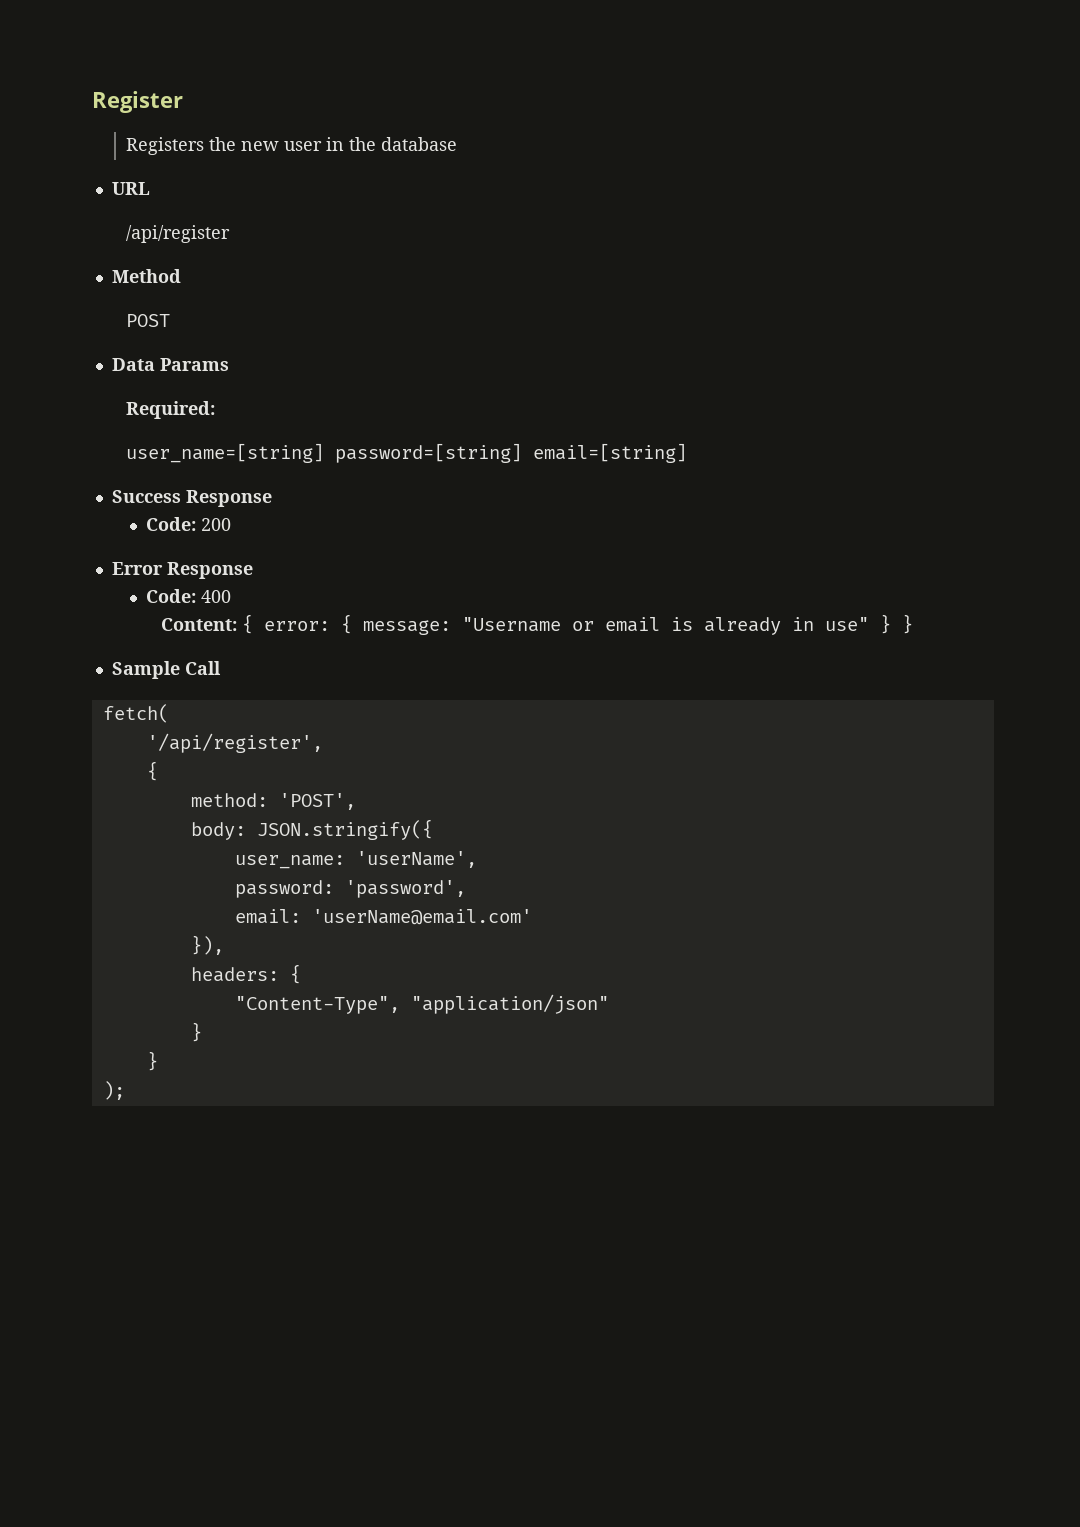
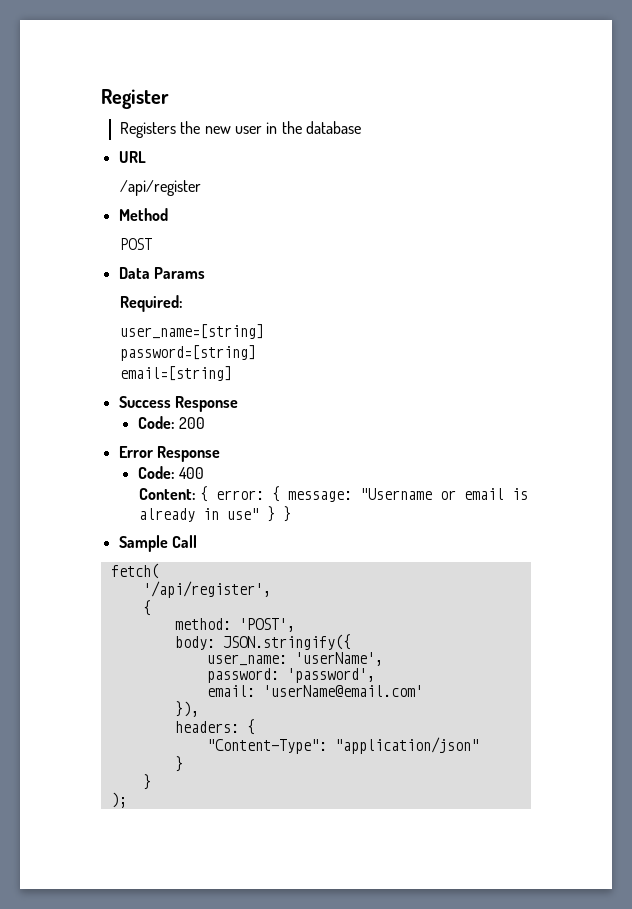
(325, 453) none -> (264, 331) //
(523, 453) none -> (256, 353) //
[234,996,400,1014] "Content-Type", -> [206,739,327,754] "Content-Type":

